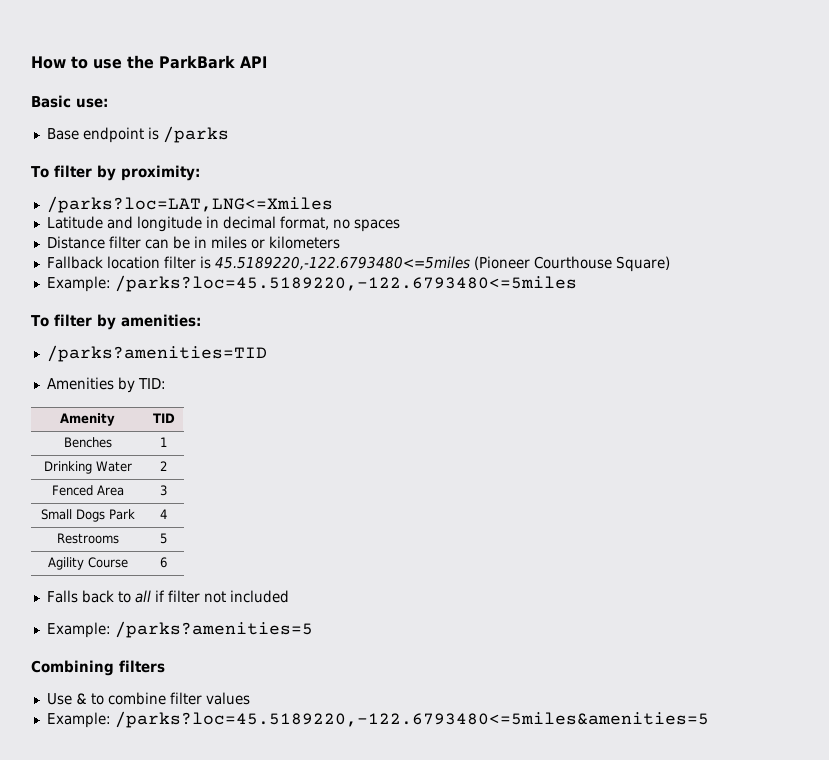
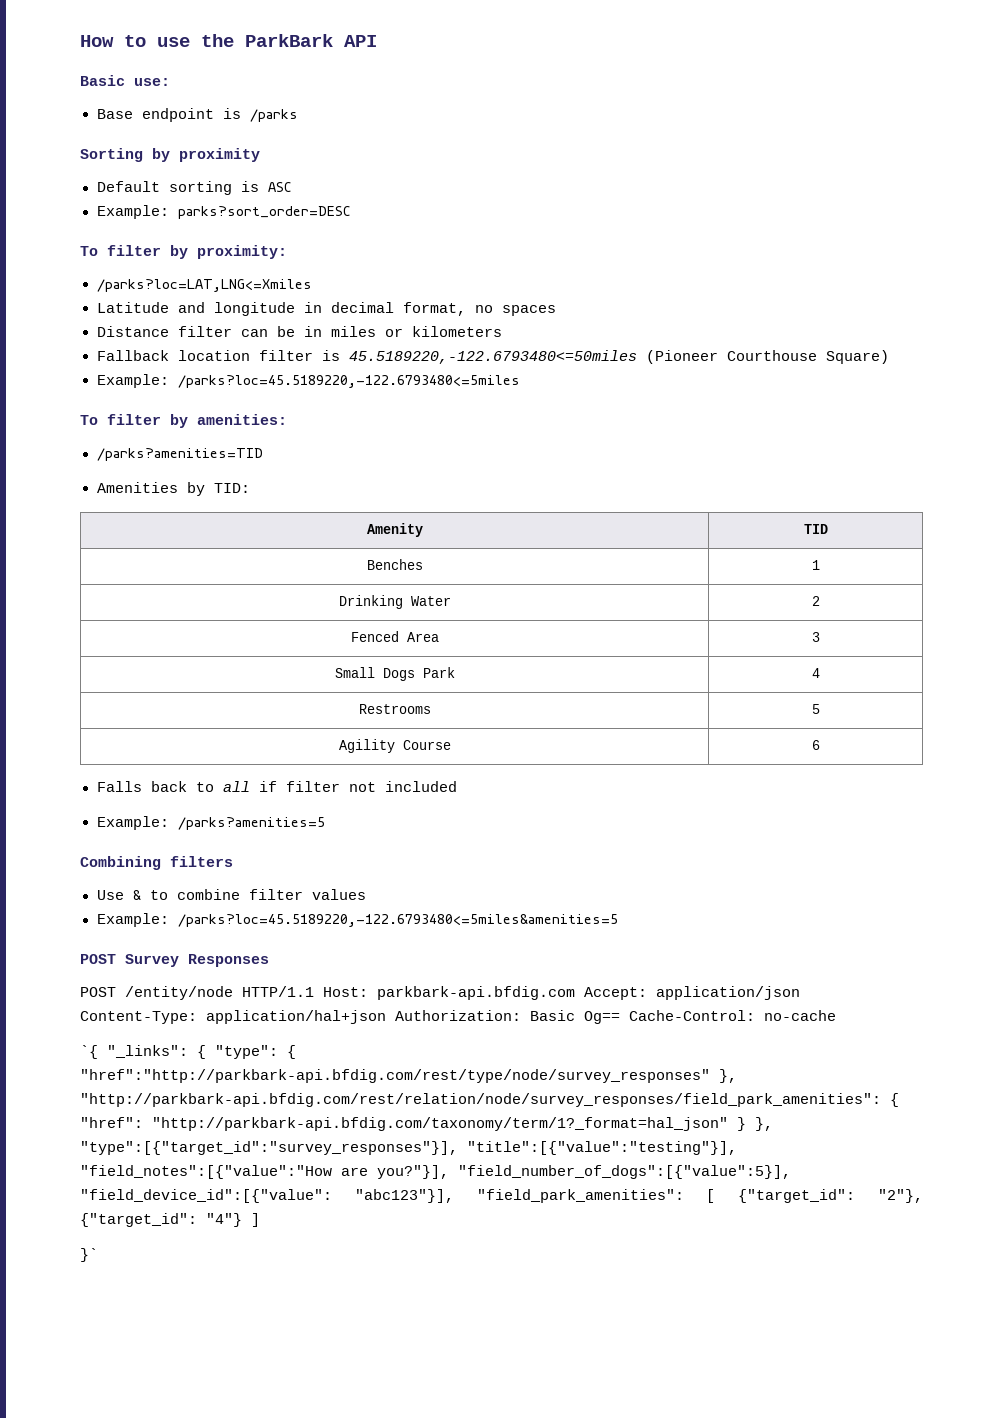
(229, 134) none -> [80,148,260,162] [96,181,292,195] [96,205,351,219] // Sorting by proximity // Default sorting is ASC // Example: parks?sort_order=DESC
[214,256,470,270] 45.5189220,-122.6793480<=5miles -> [348,350,637,364] 45.5189220,-122.6793480<=50miles
(709, 719) none -> [80,954,269,967] [80,986,800,1000] [80,1010,836,1024] [80,1045,296,1059] [80,1069,737,1083] [80,1093,899,1107] [80,1117,773,1131] [80,1141,737,1155] [80,1165,791,1179] [80,1189,923,1203] [80,1213,260,1227] [80,1248,98,1262] // POST Survey Responses // POST /entity/node HTTP/1.1 Host: parkbark-api.bfdig.com Accept: application/json Content-Type: application/hal+json Authorization: Basic Og== Cache-Control: no-cache // `{ "_links": { "type": { "href":"http://parkbark-api.bfdig.com/rest/type/node/survey_responses" }, "http://parkbark-api.bfdig.com/rest/relation/node/survey_responses/field_park_amenities": { "href": "http://parkbark-api.bfdig.com/taxonomy/term/1?_format=hal_json" } }, "type":[{"target_id":"survey_responses"}], "title":[{"value":"testing"}], "field_notes":[{"value":"How are you?"}], "field_number_of_dogs":[{"value":5}], "field_device_id":[{"value": "abc123"}], "field_park_amenities": [ {"target_id": "2"}, {"target_id": "4"} ] // }`

